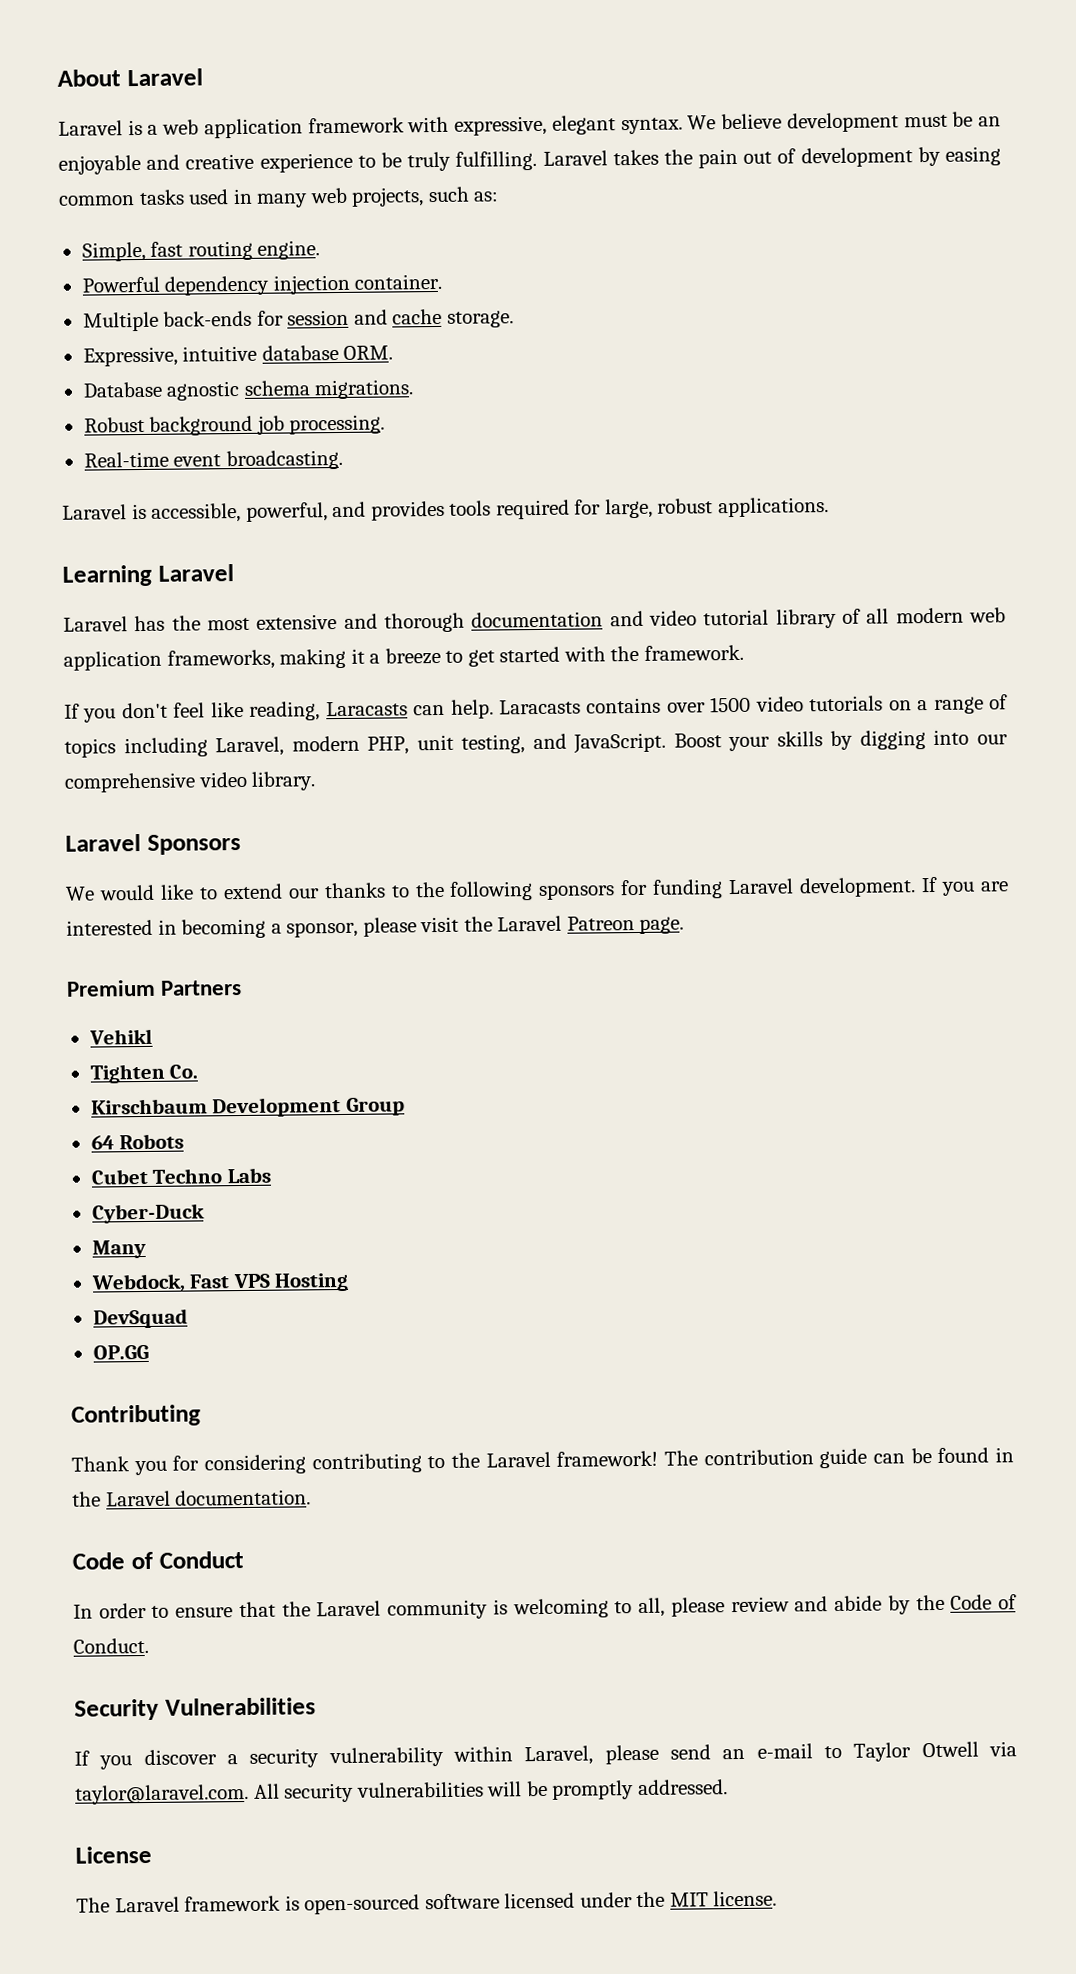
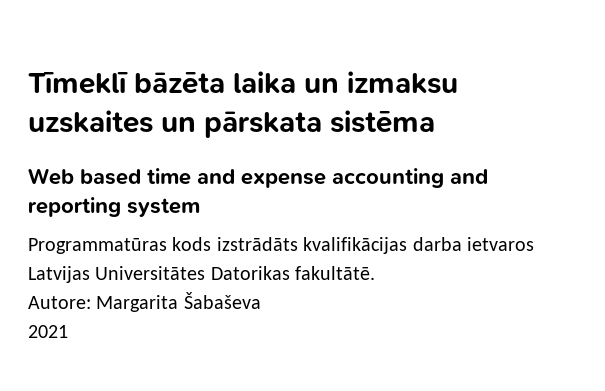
[57,68,203,87] [58,111,1002,139] [58,146,1001,175] [58,186,500,208] [81,240,321,262] [81,273,443,296] [82,308,514,332] [82,344,394,367] [82,379,415,401] [83,414,386,436] [83,449,343,471] [62,497,829,523] [62,564,234,587] [63,607,1007,633] [63,644,744,671] [64,694,1009,723] [64,729,1008,758] [64,771,316,793] [65,834,241,855] [65,876,1010,901] [66,915,685,939] [66,979,243,997] [88,1028,153,1045] [89,1063,199,1084] [90,1096,405,1118] [90,1133,185,1150] [90,1167,271,1185] [91,1203,205,1224] [91,1239,146,1259] [90,1272,350,1293] [92,1308,188,1329] [92,1344,149,1360] [71,1404,201,1427] [71,1447,1014,1476] [72,1489,312,1507] [72,1551,244,1570] [73,1594,1017,1620] [73,1637,149,1654] [74,1697,316,1721] [74,1741,1018,1770] [75,1779,728,1805] [75,1845,152,1864] [76,1890,778,1915] About Laravel // Laravel is a web application framework with expressive, elegant syntax. We believe development must be an enjoyable and creative experience to be truly fulfilling. Laravel takes the pain out of development by easing common tasks used in many web projects, such as: // Simple, fast routing engine. // Powerful dependency injection container. // Multiple back-ends for session and cache storage. // Expressive, intuitive database ORM. // Database agnostic schema migrations. // Robust background job processing. // Real-time event broadcasting. // Laravel is accessible, powerful, and provides tools required for large, robust applications. // Learning Laravel // Laravel has the most extensive and thorough documentation and video tutorial library of all modern web application frameworks, making it a breeze to get started with the framework. // If you don't feel like reading, Laracasts can help. Laracasts contains over 1500 video tutorials on a range of topics including Laravel, modern PHP, unit testing, and JavaScript. Boost your skills by digging into our comprehensive video library. // Laravel Sponsors // We would like to extend our thanks to the following sponsors for funding Laravel development. If you are interested in becoming a sponsor, please visit the Laravel Patreon page. // Premium Partners // Vehikl // Tighten Co. // Kirschbaum Development Group // 64 Robots // Cubet Techno Labs // Cyber-Duck // Many // Webdock, Fast VPS Hosting // DevSquad // OP.GG // Contributing // Thank you for considering contributing to the Laravel framework! The contribution guide can be found in the Laravel documentation. // Code of Conduct // In order to ensure that the Laravel community is welcoming to all, please review and abide by the Code of Conduct. // Security Vulnerabilities // If you discover a security vulnerability within Laravel, please send an e-mail to Taylor Otwell via taylor@laravel.com. All security vulnerabilities will be promptly addressed. // License // The Laravel framework is open-sourced software licensed under the MIT license. -> [28,71,459,94] [28,110,436,138] [28,168,488,188] [28,197,200,217] [28,237,534,254] [28,266,376,283] [28,292,261,312] [28,325,68,338] Tīmeklī bāzēta laika un izmaksu uzskaites un pārskata sistēma // Web based time and expense accounting and reporting system // Programmatūras kods izstrādāts kvalifikācijas darba ietvaros Latvijas Universitātes Datorikas fakultātē. // Autore: Margarita Šabaševa // 2021

